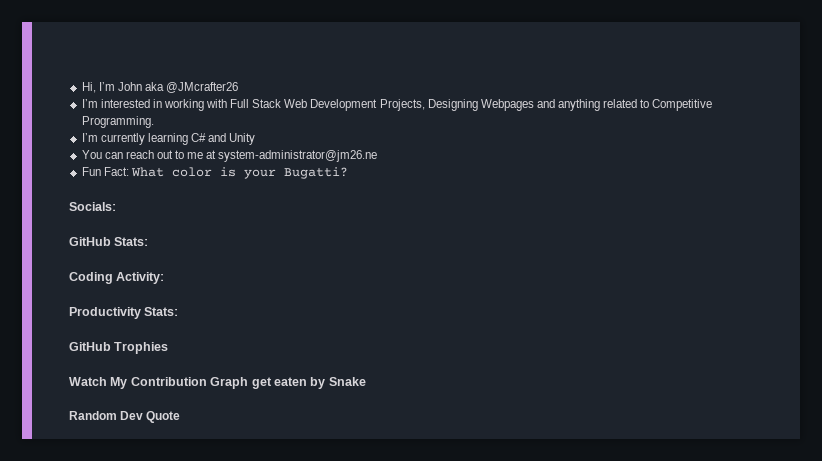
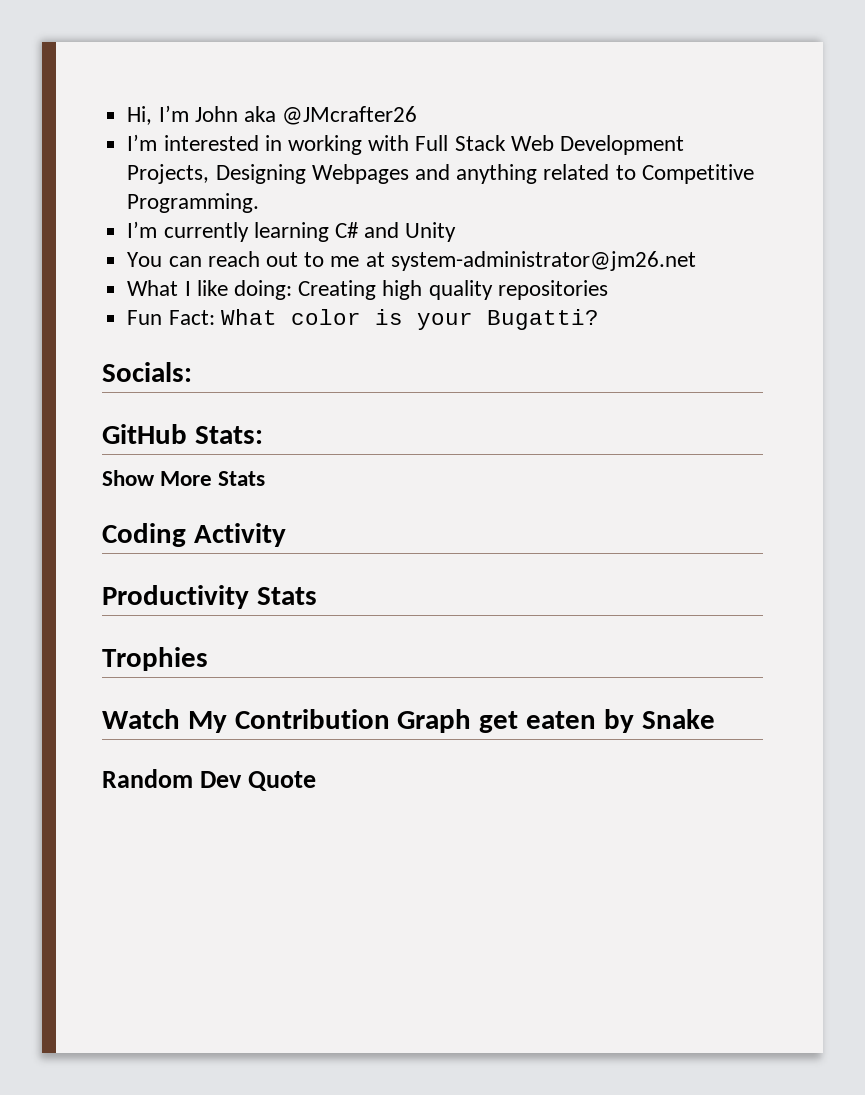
[218,150,378,162] system-administrator@jm26.ne -> [390,251,696,271] [127,280,608,300] system-administrator@jm26.net // What I like doing: Creating high quality repositories
(149, 241) none -> [102,470,266,486] // Show More Stats
[116,272,165,284] Activity: -> [193,523,286,547] Activity
[144,307,179,316] [69,342,111,351] Stats: // GitHub -> [256,587,317,605] Stats //

